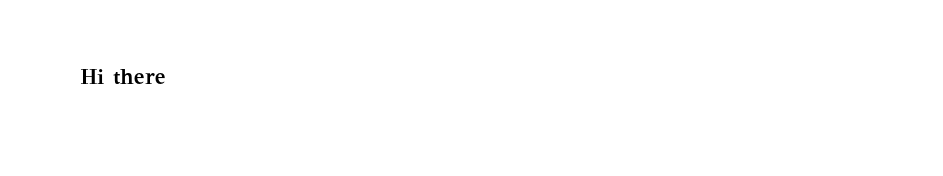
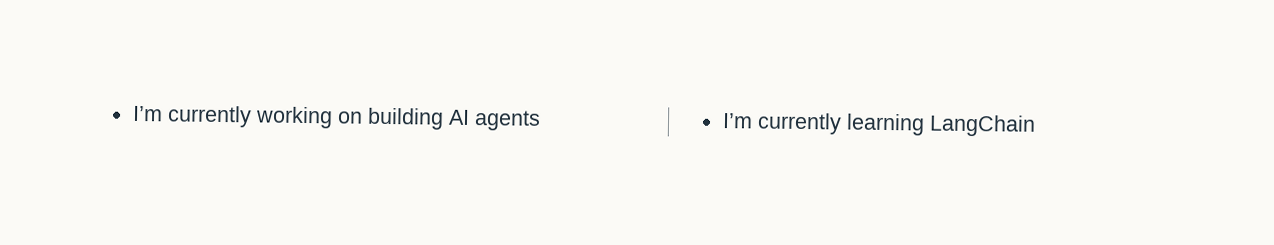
[80,69,166,85] Hi there -> [131,105,541,131] [721,112,1036,137] I’m currently working on building AI agents // I’m currently learning LangChain

